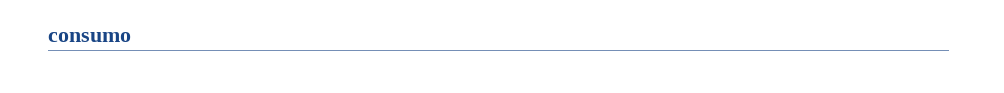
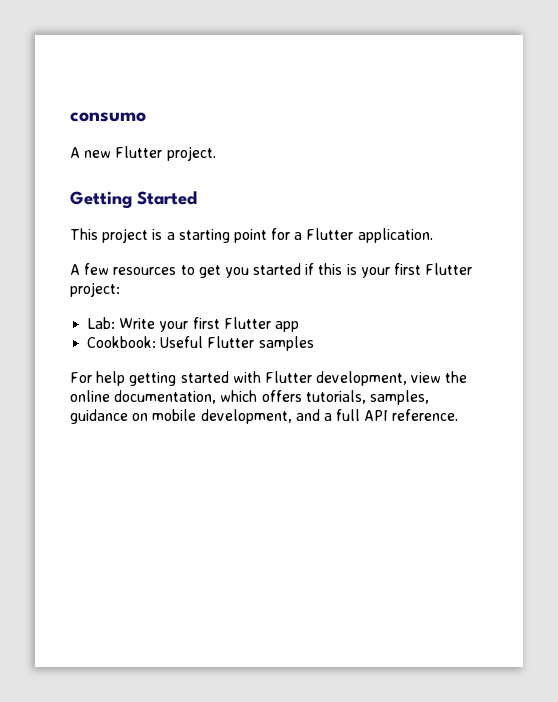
(131, 37) none -> [70,146,216,161] [70,191,197,209] [70,228,433,243] [70,263,473,278] [70,282,120,297] [87,317,299,332] [87,336,314,351] [70,371,468,386] [70,390,429,405] [70,409,459,424] // A new Flutter project. // Getting Started // This project is a starting point for a Flutter application. // A few resources to get you started if this is your first Flutter project: // Lab: Write your first Flutter app // Cookbook: Useful Flutter samples // For help getting started with Flutter development, view the online documentation, which offers tutorials, samples, guidance on mobile development, and a full API reference.

